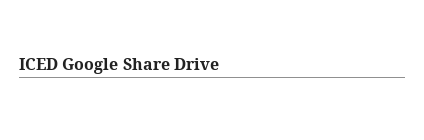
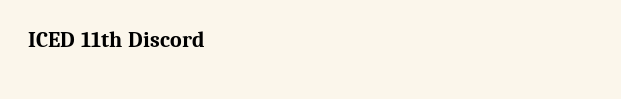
[62,58,219,74] Google Share Drive -> [80,31,205,47] 11th Discord

